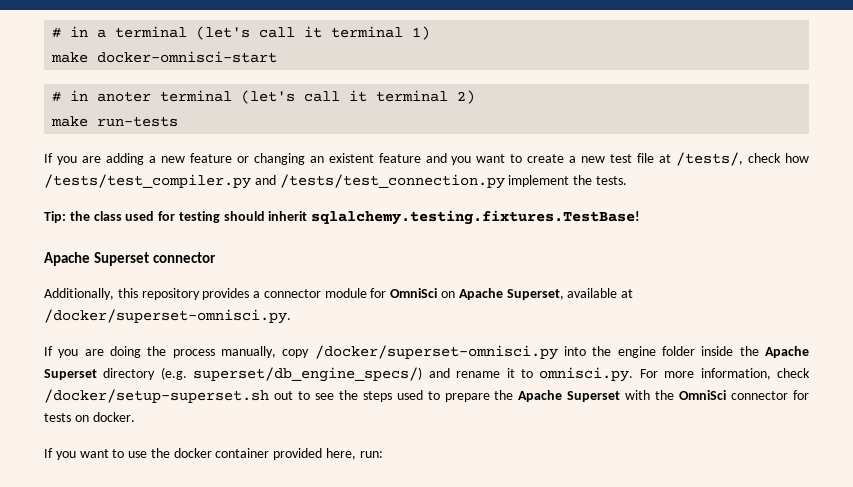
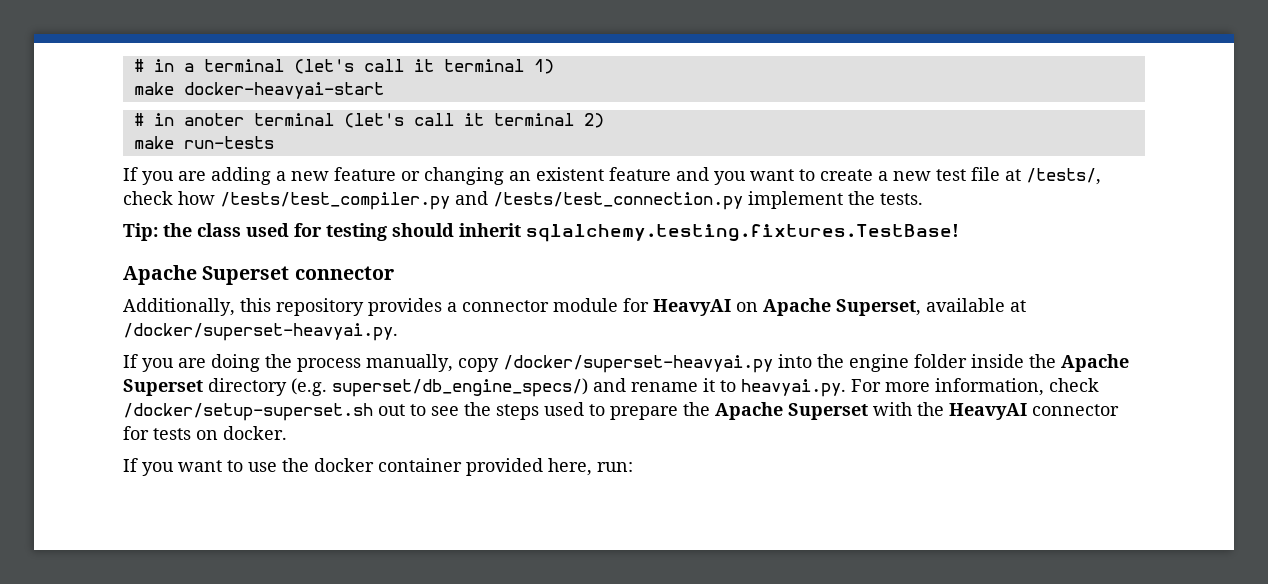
[97,51,278,63] docker-omnisci-start -> [183,82,384,99] docker-heavyai-start
[390,288,438,298] OmniSci -> [653,299,731,316] HeavyAI
[44,309,291,324] /docker/superset-omnisci.py. -> [123,323,398,341] /docker/superset-heavyai.py.
[314,345,558,360] /docker/superset-omnisci.py -> [503,355,773,373] /docker/superset-heavyai.py
[539,367,634,382] omnisci.py. -> [741,379,846,397] heavyai.py.
[679,390,727,400] OmniSci -> [949,403,1027,420] HeavyAI

